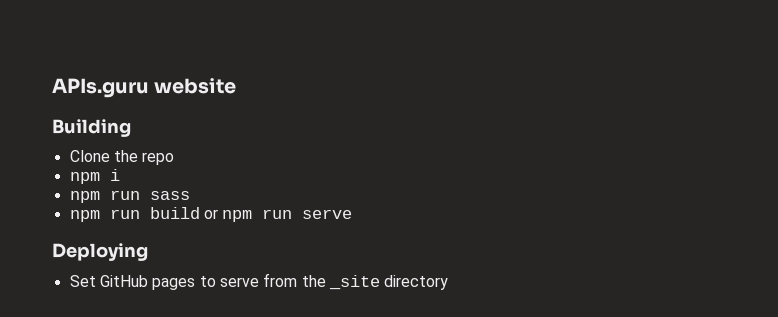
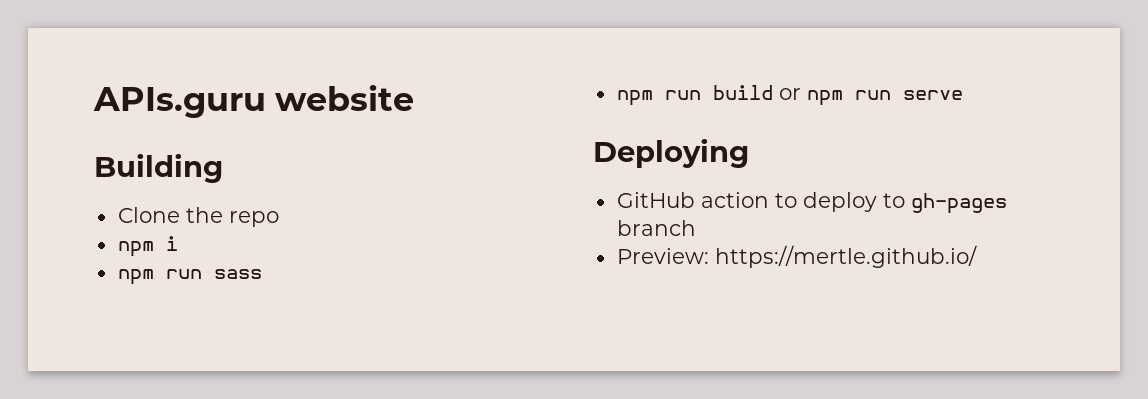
[69,273,449,290] Set GitHub pages to serve from the _site directory -> [616,192,1007,214] [616,220,696,236] [616,245,977,268] GitHub action to deploy to gh-pages branch // Preview: https://mertle.github.io/

